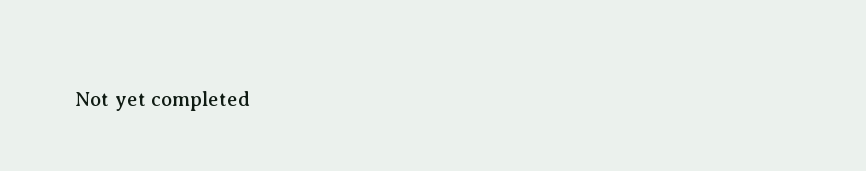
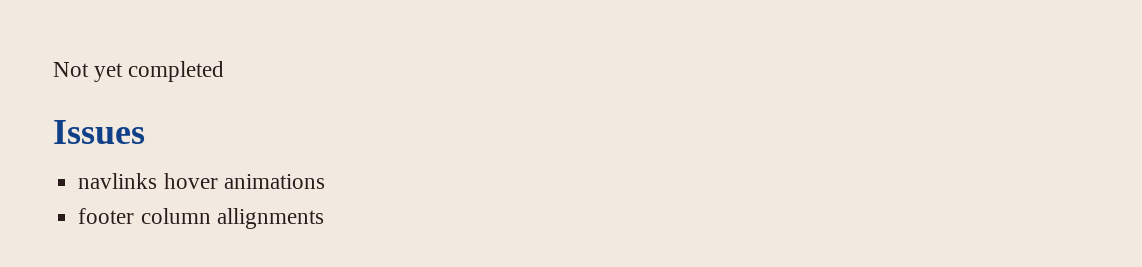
(251, 101) none -> [53,120,145,144] [78,173,325,189] [78,208,324,229] // Issues // navlinks hover animations // footer column allignments

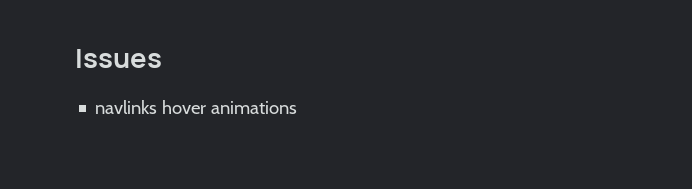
[53,61,225,82] Not yet completed // -> (75, 58) none
[78,208,324,229] // footer column allignments -> (298, 107) none

